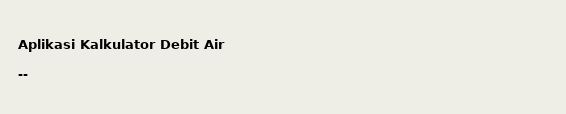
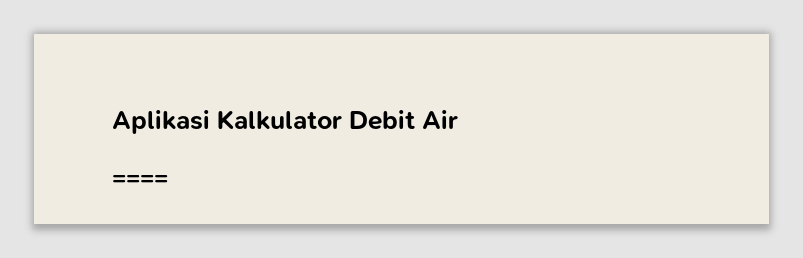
[18,74,28,78] -- -> [112,175,168,187] ====

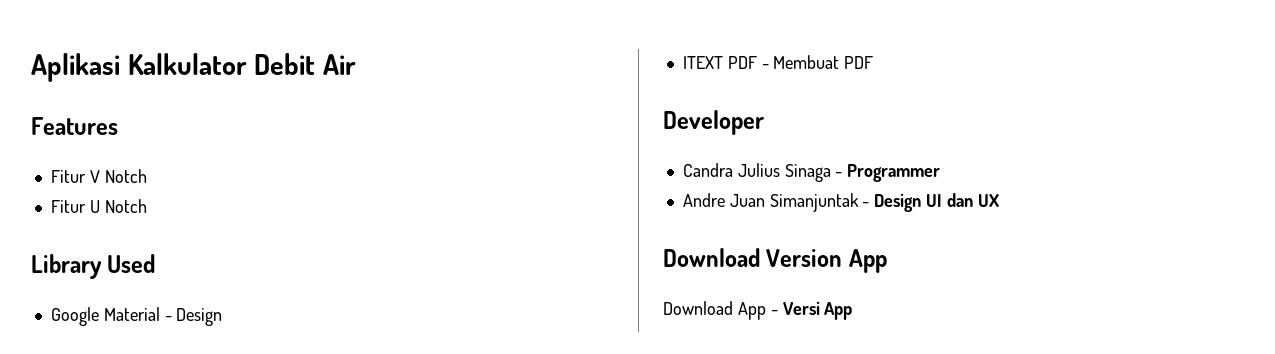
[112,175,168,187] ==== -> [31,117,118,135] [50,169,147,183] [50,199,147,213] [31,254,156,279] [50,307,223,326] [682,55,874,69] [663,110,764,135] [682,163,941,182] [682,193,999,212] [663,248,887,273] [663,301,853,320] Features // Fitur V Notch // Fitur U Notch // Library Used // Google Material - Design // ITEXT PDF - Membuat PDF // Developer // Candra Julius Sinaga - Programmer // Andre Juan Simanjuntak - Design UI dan UX // Download Version App // Download App - Versi App

